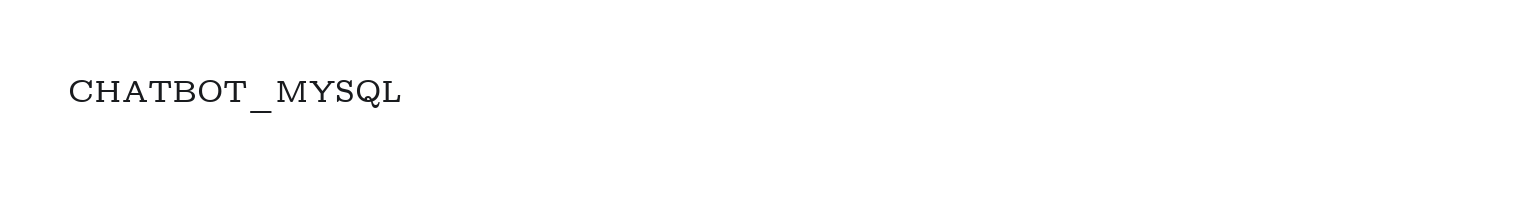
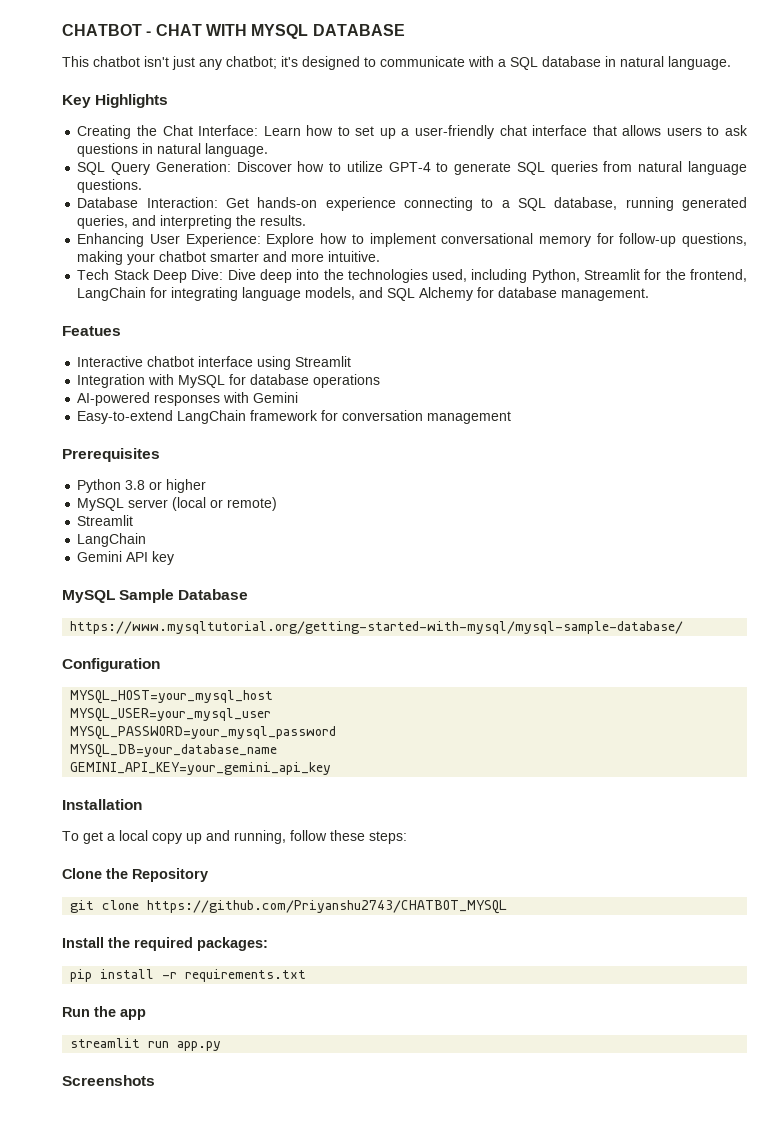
[68,80,402,113] CHATBOT_MYSQL -> [62,24,405,39] [62,56,731,70] [62,94,169,108] [77,125,749,139] [77,143,269,157] [77,161,748,175] [77,179,143,193] [77,197,747,211] [77,215,307,229] [77,233,748,247] [77,251,381,265] [77,269,747,283] [77,287,650,301] [62,326,121,336] [77,356,352,370] [77,374,381,388] [77,392,299,406] [77,410,512,424] [62,448,160,462] [77,479,207,493] [77,497,278,511] [77,515,134,526] [77,533,147,547] [77,551,175,565] [62,589,249,603] [70,621,684,634] [62,658,160,672] [70,690,274,704] [70,708,272,722] [70,726,337,740] [70,744,278,758] [70,762,332,775] [62,799,142,810] [62,830,407,844] [62,868,208,882] [70,900,508,914] [62,937,268,951] [70,969,307,982] [62,1006,146,1020] [70,1038,222,1051] [62,1075,155,1086] CHATBOT - CHAT WITH MYSQL DATABASE // This chatbot isn't just any chatbot; it's designed to communicate with a SQL database in natural language. // Key Highlights // Creating the Chat Interface: Learn how to set up a user-friendly chat interface that allows users to ask questions in natural language. // SQL Query Generation: Discover how to utilize GPT-4 to generate SQL queries from natural language questions. // Database Interaction: Get hands-on experience connecting to a SQL database, running generated queries, and interpreting the results. // Enhancing User Experience: Explore how to implement conversational memory for follow-up questions, making your chatbot smarter and more intuitive. // Tech Stack Deep Dive: Dive deep into the technologies used, including Python, Streamlit for the frontend, LangChain for integrating language models, and SQL Alchemy for database management. // Featues // Interactive chatbot interface using Streamlit // Integration with MySQL for database operations // AI-powered responses with Gemini // Easy-to-extend LangChain framework for conversation management // Prerequisites // Python 3.8 or higher // MySQL server (local or remote) // Streamlit // LangChain // Gemini API key // MySQL Sample Database // https://www.mysqltutorial.org/getting-started-with-mysql/mysql-sample-database/ // Configuration // MYSQL_HOST=your_mysql_host // MYSQL_USER=your_mysql_user // MYSQL_PASSWORD=your_mysql_password // MYSQL_DB=your_database_name // GEMINI_API_KEY=your_gemini_api_key // Installation // To get a local copy up and running, follow these steps: // Clone the Repository // git clone https://github.com/Priyanshu2743/CHATBOT_MYSQL // Install the required packages: // pip install -r requirements.txt // Run the app // streamlit run app.py // Screenshots

